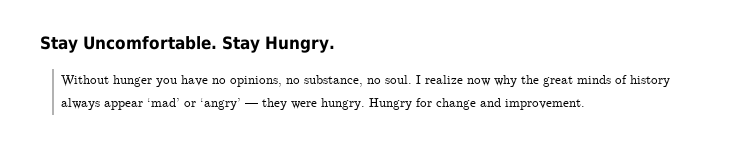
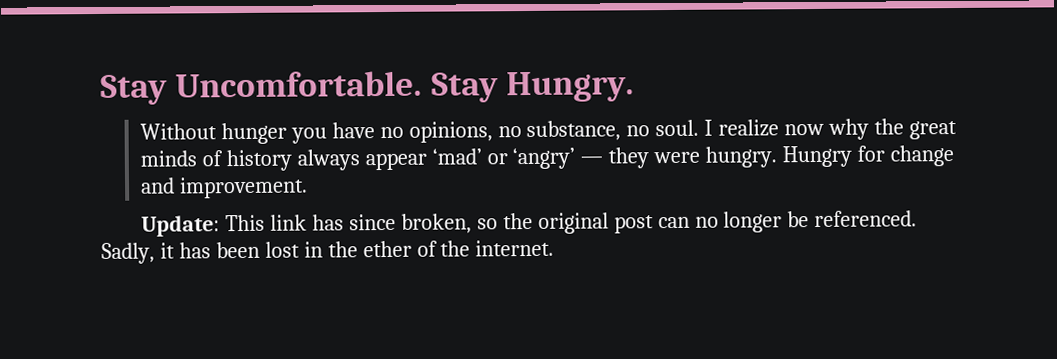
(586, 104) none -> [141,210,918,237] [101,239,555,264] // Update: This link has since broken, so the original post can no longer be referenced. Sadly, it has been lost in the ether of the internet.

